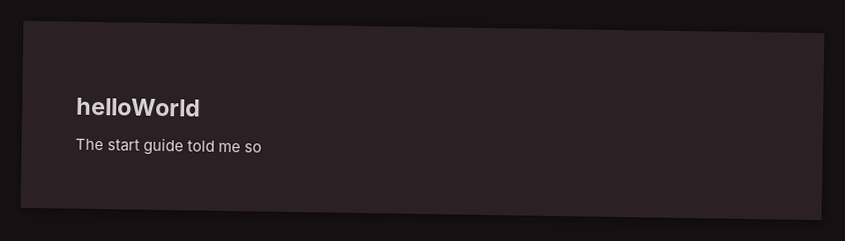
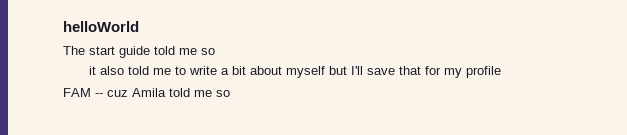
(263, 148) none -> [89,66,502,78] [63,88,230,97] // it also told me to write a bit about myself but I'll save that for my profile // FAM -- cuz Amila told me so

